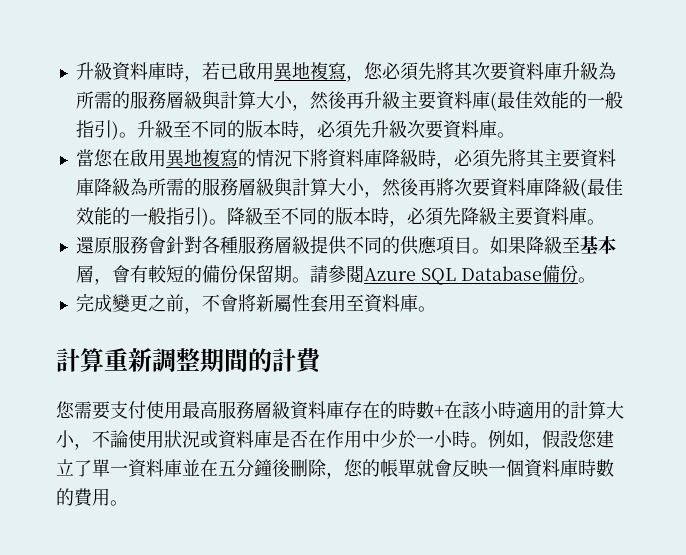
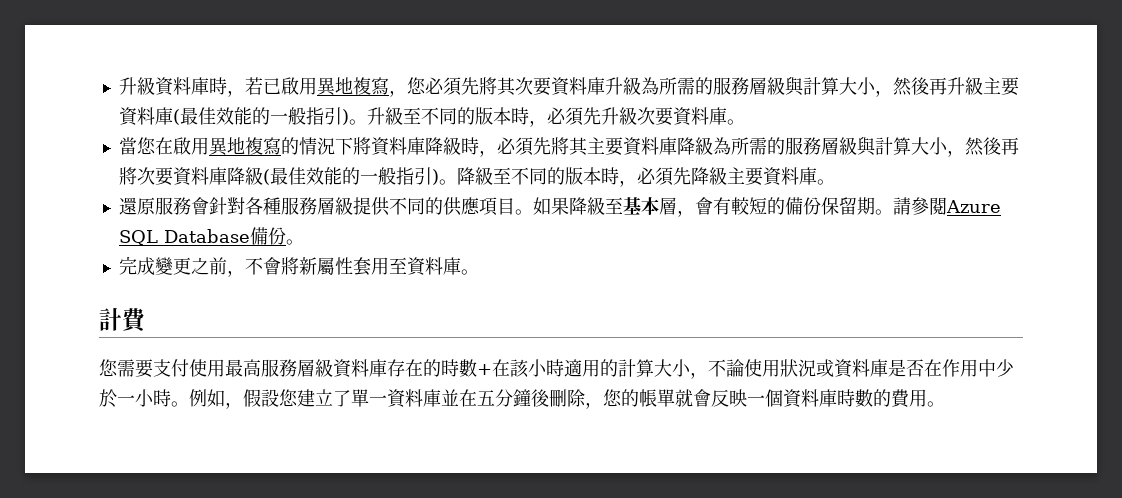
[80,348,296,372] 算重新調整期間的計 -> (122, 319) none

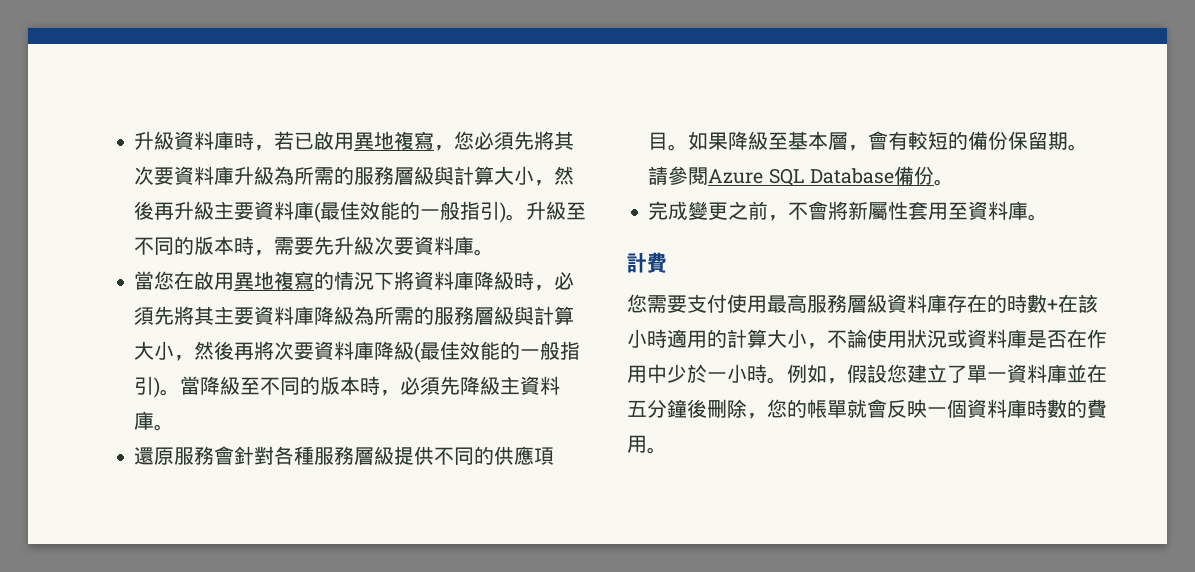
[546,107,583,126] 必須 -> [274,237,315,255] 需要
(457, 182) none -> [180,376,201,395] 當
[744,167,763,186] 要 -> (521, 385) none

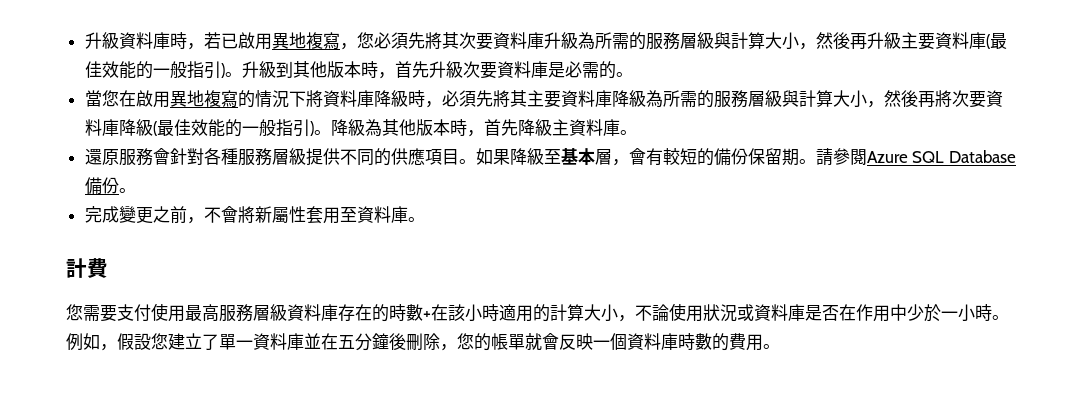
[566,202,587,220] [134,236,315,256] 至不同的版本時，需要 -> [275,61,412,79] 到其他版本時，首
(475, 245) none -> [547,61,616,79] 是必需的
[180,376,441,396] 當降級至不同的版本時，必須 -> [330,119,501,137] 降級為其他版本時，首

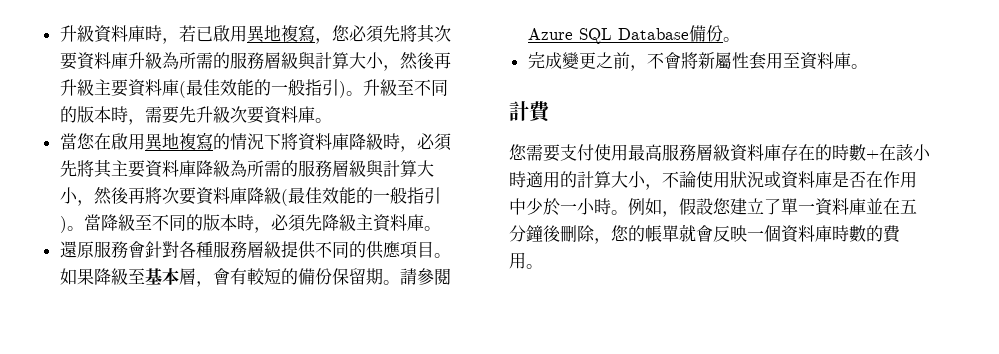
[275,61,412,79] 到其他版本時，首 -> [396,79,448,96] [59,106,179,125] 至不同的版本時，需要
[547,61,616,79] 是必需的 -> (315, 114) none
[330,119,501,137] 降級為其他版本時，首 -> [83,214,305,233] 當降級至不同的版本時，必須

